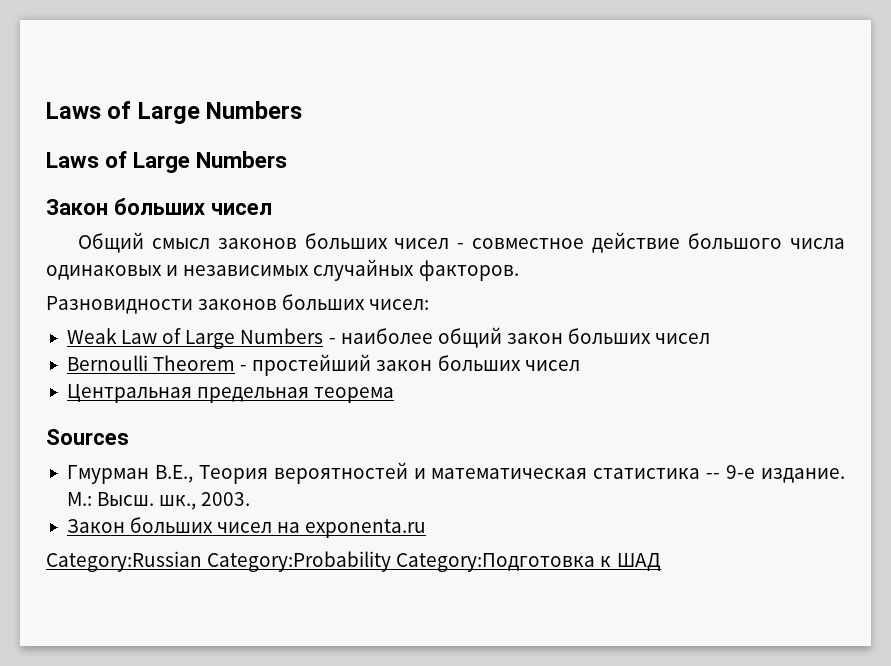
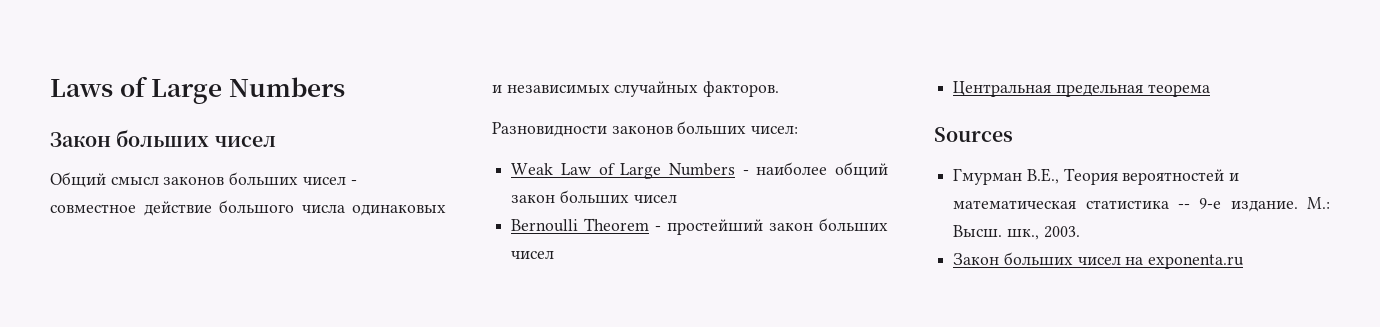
[46,101,303,124] [46,151,288,173] Laws of Large Numbers // Laws of Large Numbers -> [50,76,345,104] Laws of Large Numbers
[46,551,661,572] // Category:Russian Category:Probability Category:Подготовка к ШАД -> (1245, 261) none

